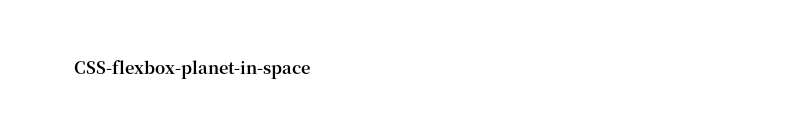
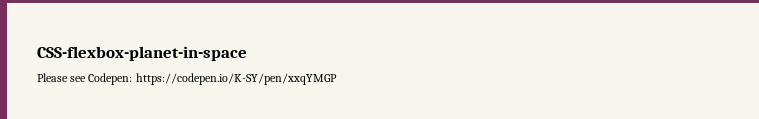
(310, 69) none -> [37,73,337,85] // Please see Codepen: https://codepen.io/K-SY/pen/xxqYMGP

